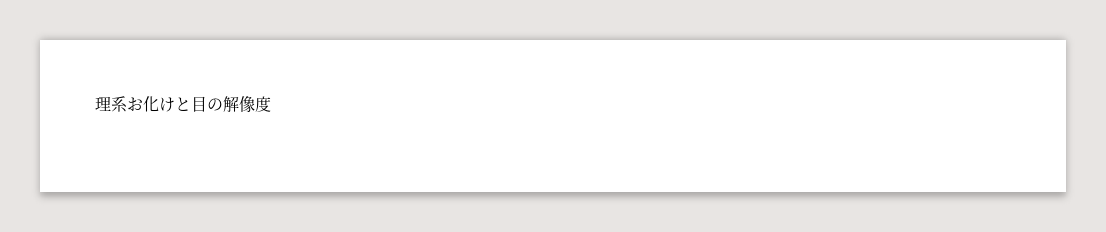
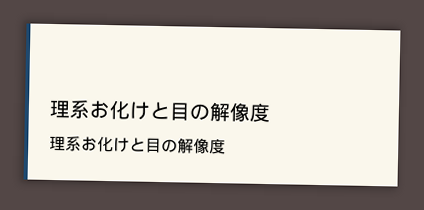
[95,96,271,113] 理系お化けと目の解像度 -> [49,99,271,123] [49,135,226,155] 理系お化けと目の解像度 // 理系お化けと目の解像度

